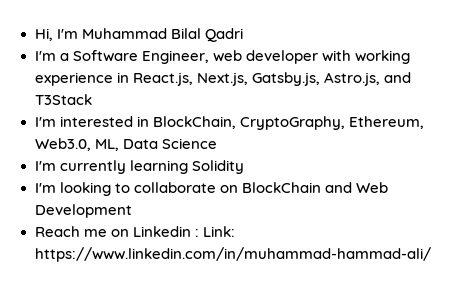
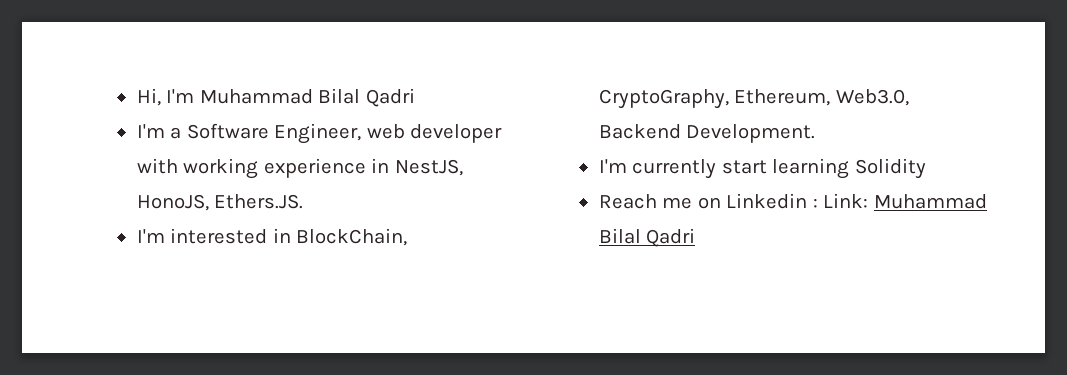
[132,72,411,86] [34,94,92,105] React.js, Next.js, Gatsby.js, Astro.js, and T3Stack -> [394,159,463,176] [136,194,304,211] NestJS, HonoJS, Ethers.JS.
[94,138,217,151] ML, Data Science -> [598,124,816,143] Backend Development.
(126, 167) none -> [721,160,767,174] start
[34,182,388,196] [34,204,132,218] // I'm looking to collaborate on BlockChain and Web Development -> (926, 168) none
[34,247,431,262] https://www.linkedin.com/in/muhammad-hammad-ali/ -> [873,194,987,209] [598,228,696,247] Muhammad Bilal Qadri

